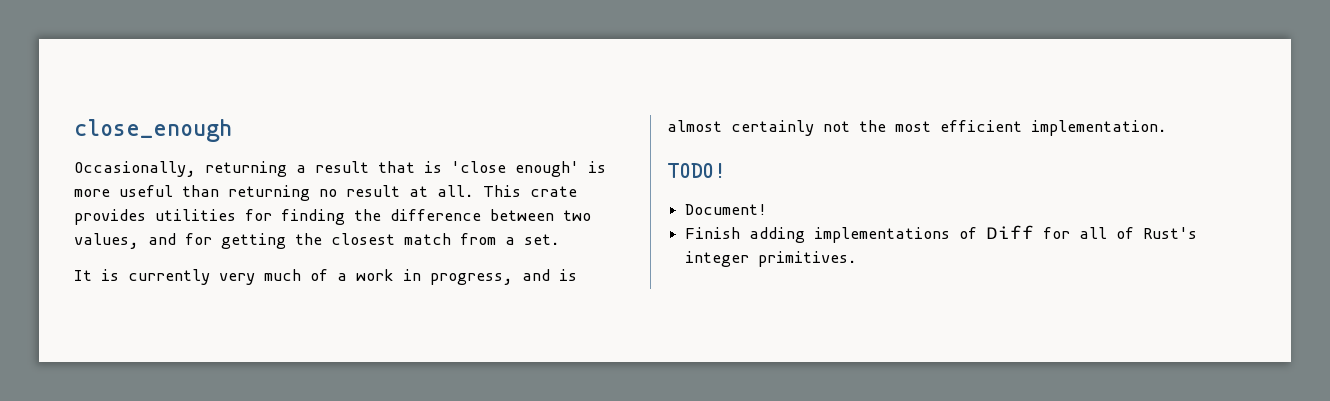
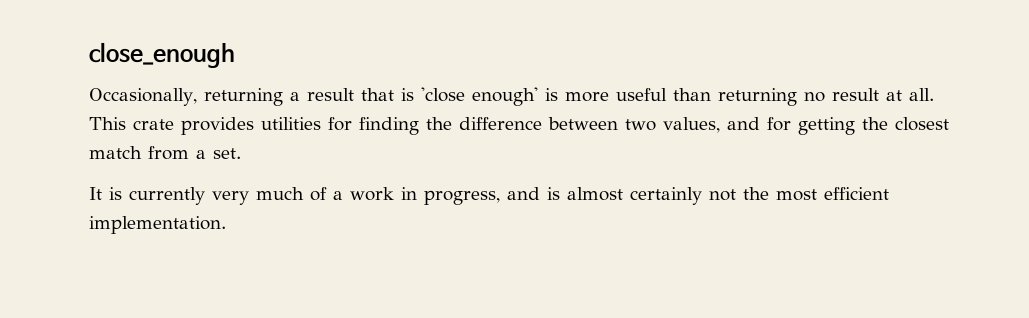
[667,163,726,178] [685,204,768,215] [685,225,1198,243] [685,251,858,267] // TODO! // Document! // Finish adding implementations of Diff for all of Rust's integer primitives. -> (226, 225) none

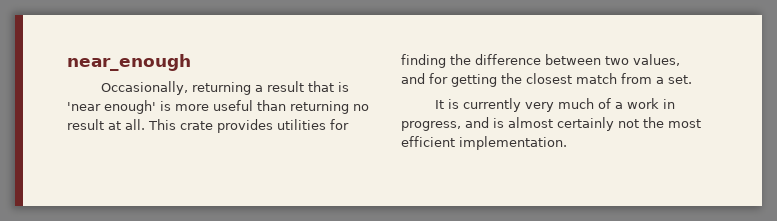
[89,42,235,68] close_enough -> [67,54,191,71] near_enough
[420,87,465,102] 'close -> [67,102,101,111] 'near

